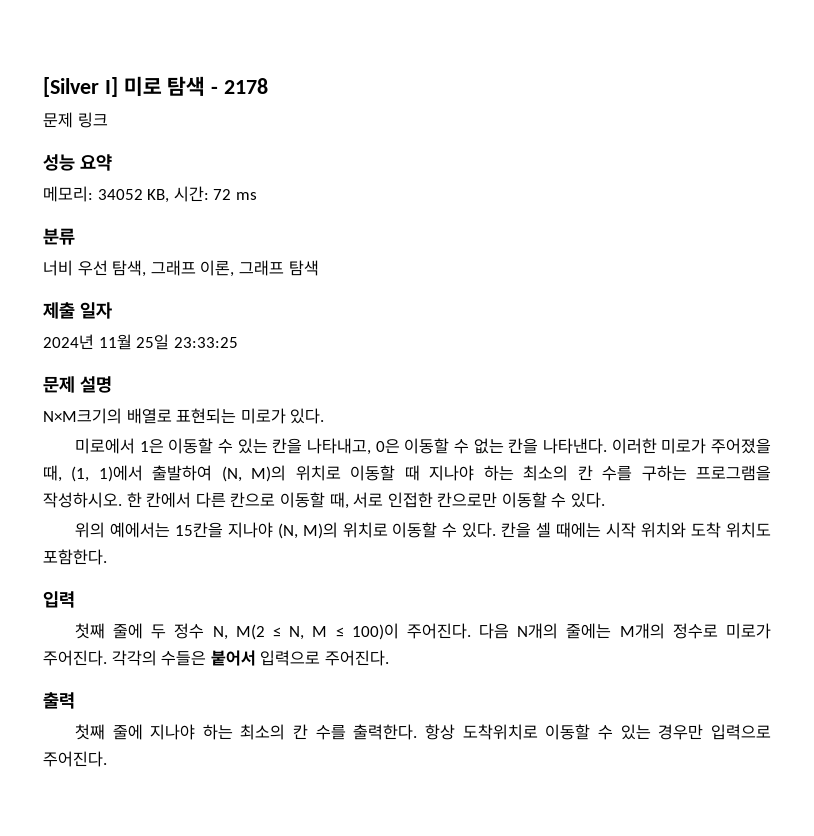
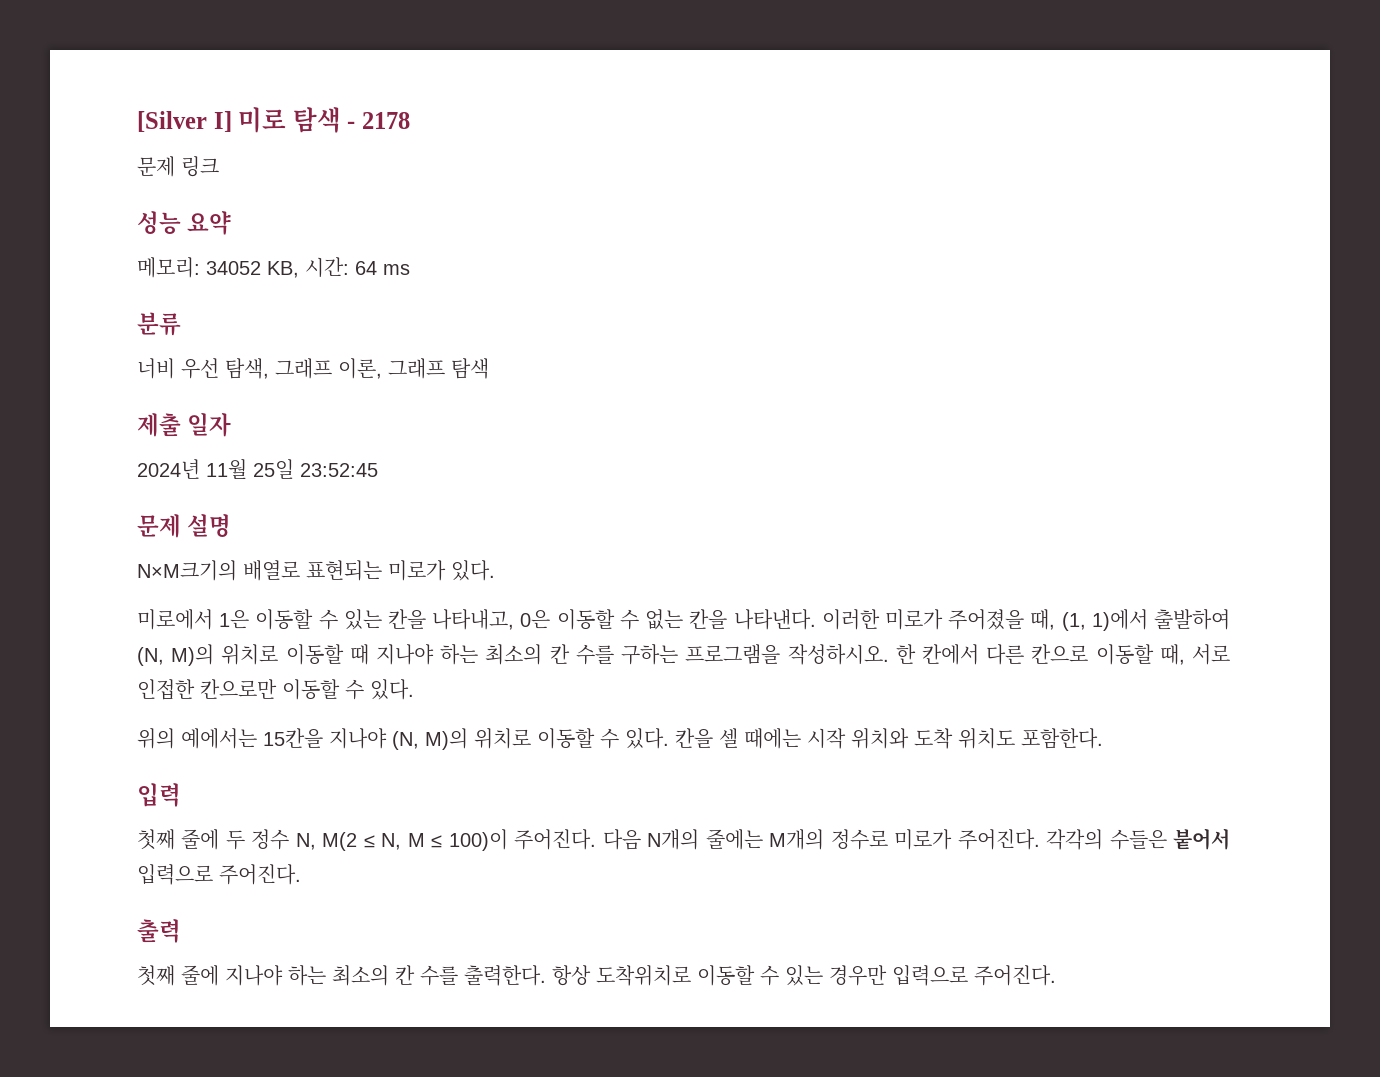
[213,189,232,200] 72 -> [355,261,377,275] 64
[173,337,238,348] 23:33:25 -> [300,463,378,477] 23:52:45

